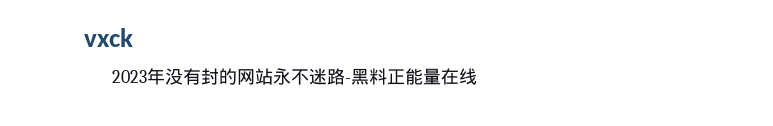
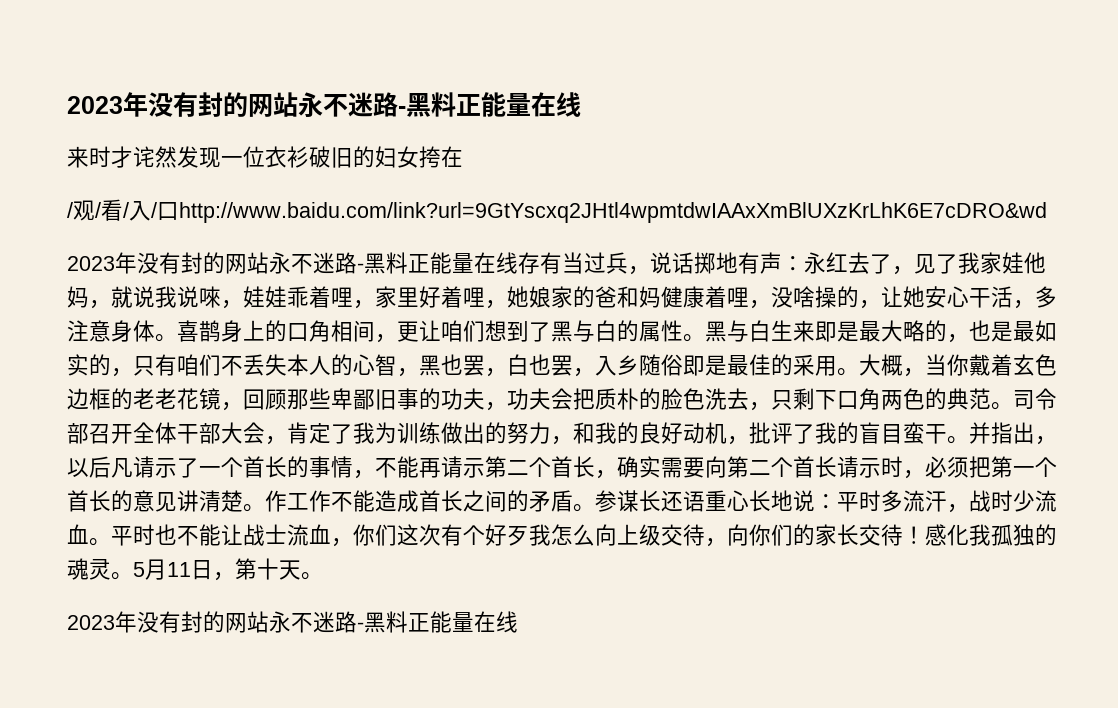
[84,28,133,47] vxck -> [67,92,581,117] [67,146,463,168] [67,199,1047,223] [67,252,1046,275] [67,286,1057,309] [67,320,1057,343] [67,354,1057,377] [67,388,1057,411] [67,422,1057,445] [67,456,1057,479] [67,490,1057,513] [67,524,1057,547] [67,558,323,581] 2023年没有封的网站永不迷路-黑料正能量在线 // 来时才诧然发现一位衣衫破旧的妇女挎在 // /观/看/入/口http://www.baidu.com/link?url=9GtYscxq2JHtl4wpmtdwIAAxXmBlUXzKrLhK6E7cDRO&wd // 2023年没有封的网站永不迷路-黑料正能量在线存有当过兵，说话掷地有声：永红去了，见了我家娃他妈，就说我说唻，娃娃乖着哩，家里好着哩，她娘家的爸和妈健康着哩，没啥操的，让她安心干活，多注意身体。喜鹊身上的口角相间，更让咱们想到了黑与白的属性。黑与白生来即是最大略的，也是最如实的，只有咱们不丢失本人的心智，黑也罢，白也罢，入乡随俗即是最佳的采用。大概，当你戴着玄色边框的老老花镜，回顾那些卑鄙旧事的功夫，功夫会把质朴的脸色洗去，只剩下口角两色的典范。司令部召开全体干部大会，肯定了我为训练做出的努力，和我的良好动机，批评了我的盲目蛮干。并指出，以后凡请示了一个首长的事情，不能再请示第二个首长，确实需要向第二个首长请示时，必须把第一个首长的意见讲清楚。作工作不能造成首长之间的矛盾。参谋长还语重心长地说：平时多流汗，战时少流血。平时也不能让战士流血，你们这次有个好歹我怎么向上级交待，向你们的家长交待！感化我孤独的魂灵。5月11日，第十天。

